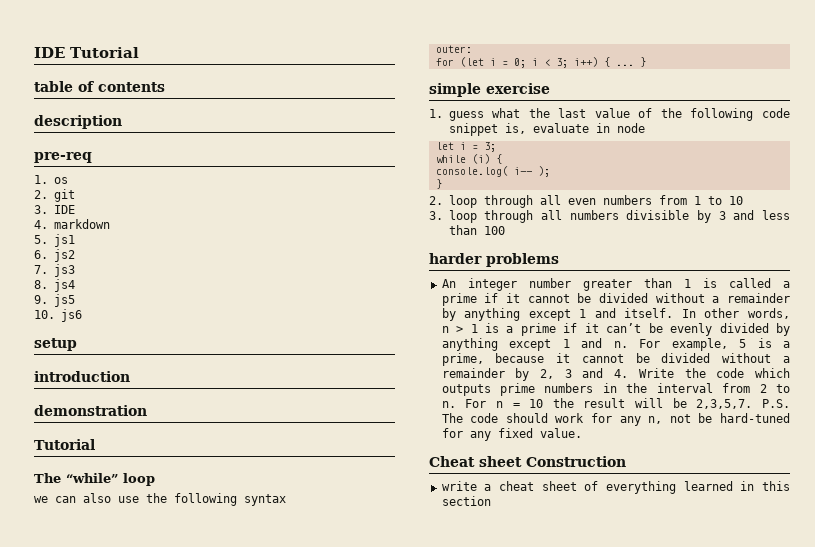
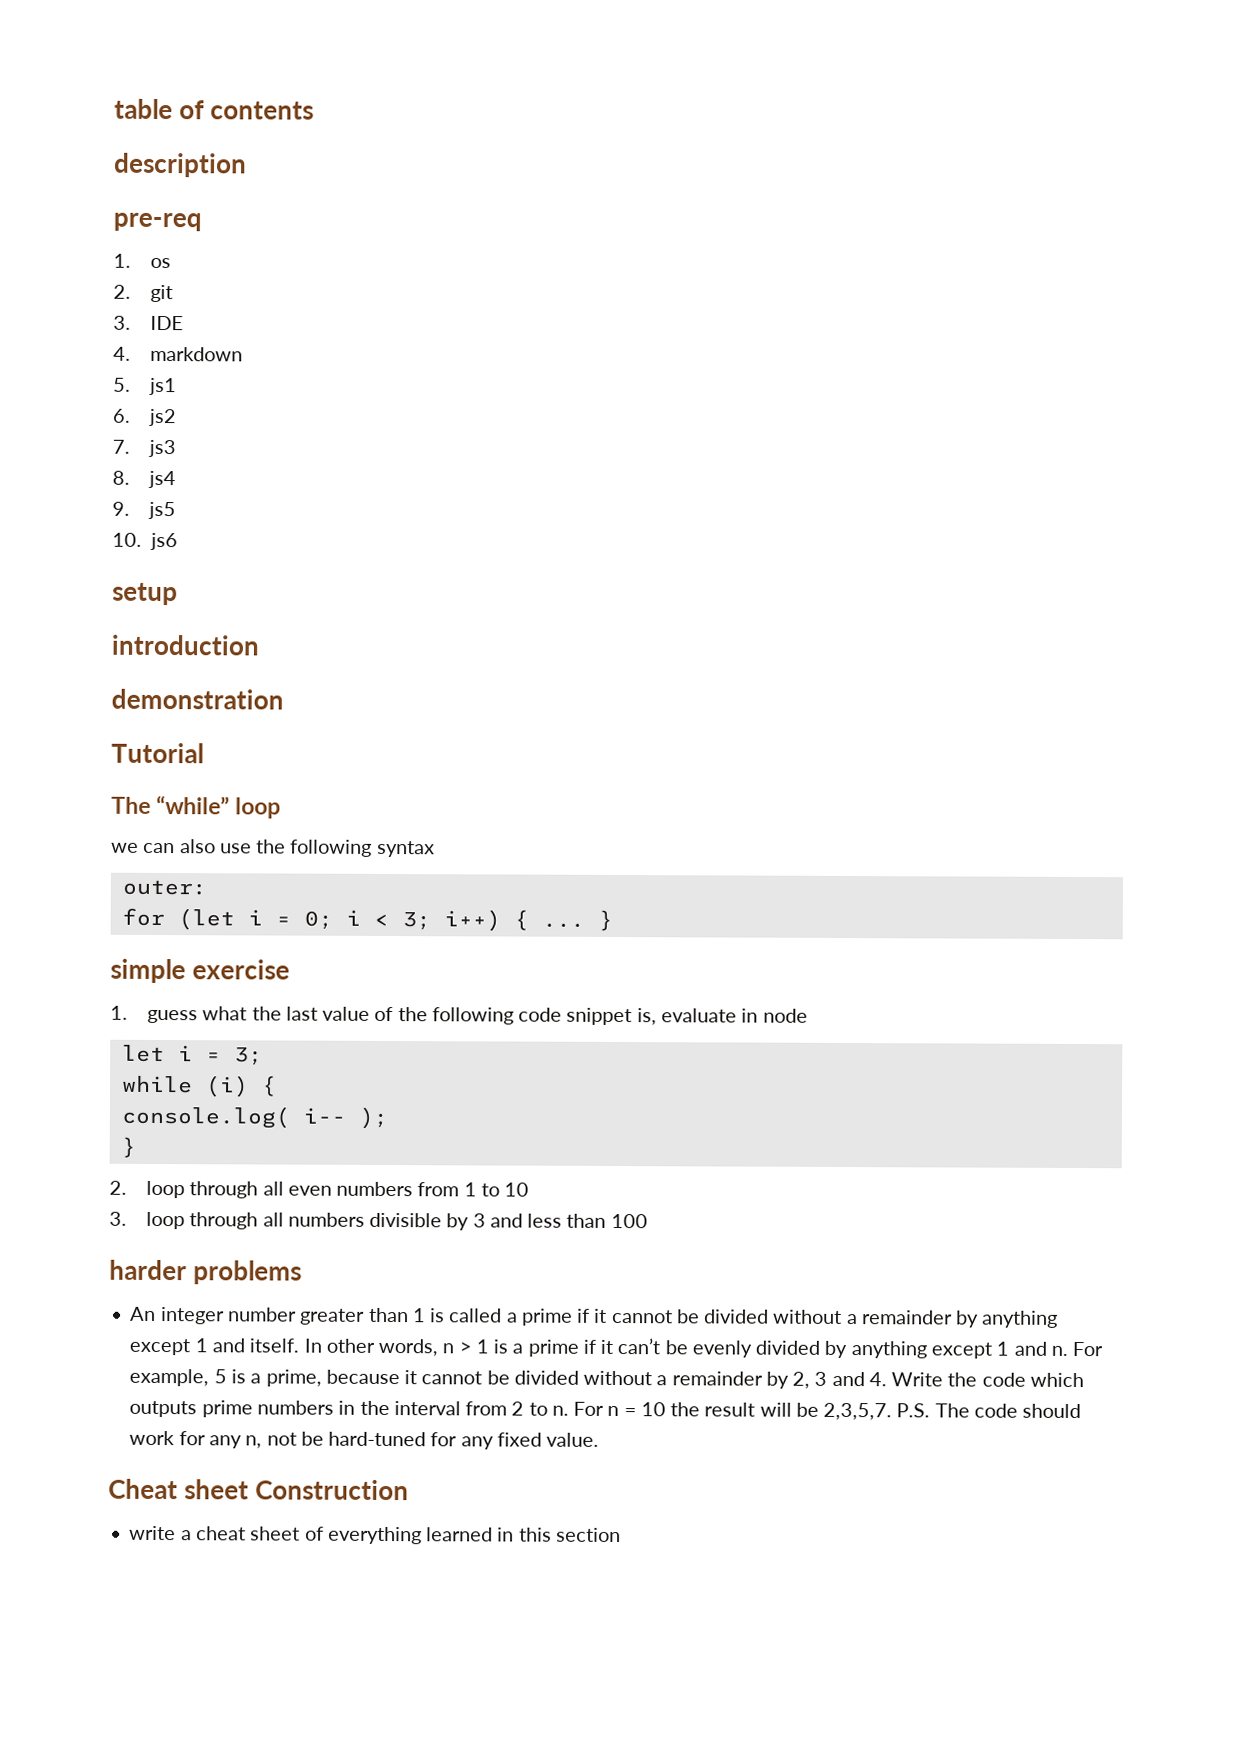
[34,47,139,58] IDE Tutorial // -> (114, 109) none

